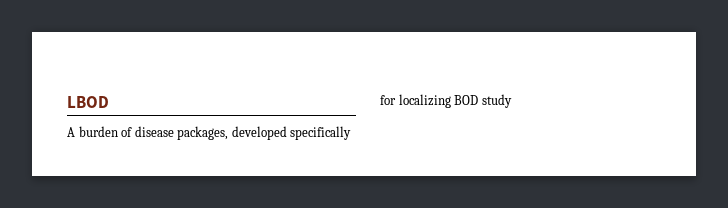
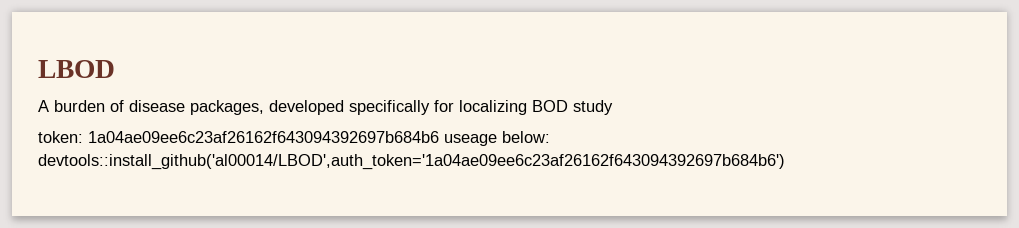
(512, 101) none -> [38,131,550,146] [38,154,785,170] // token: 1a04ae09ee6c23af26162f643094392697b684b6 useage below: devtools::install_github('al00014/LBOD',auth_token='1a04ae09ee6c23af26162f643094392697b684b6')

